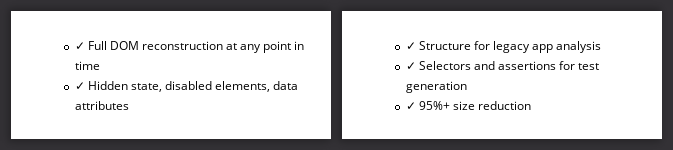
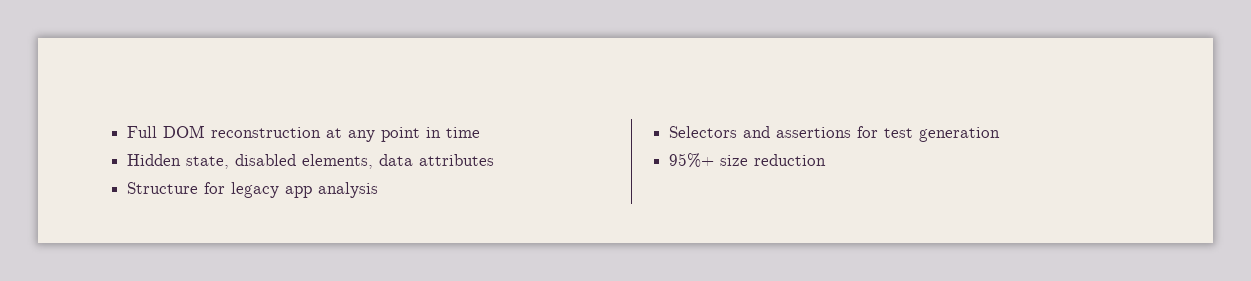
[74,42,85,50] ✓ -> (127, 132) none
[74,82,85,90] ✓ -> (481, 132) none
[405,42,416,50] ✓ -> (495, 160) none
[405,62,416,70] ✓ -> (379, 190) none
[405,102,416,110] ✓ -> (1001, 134) none

